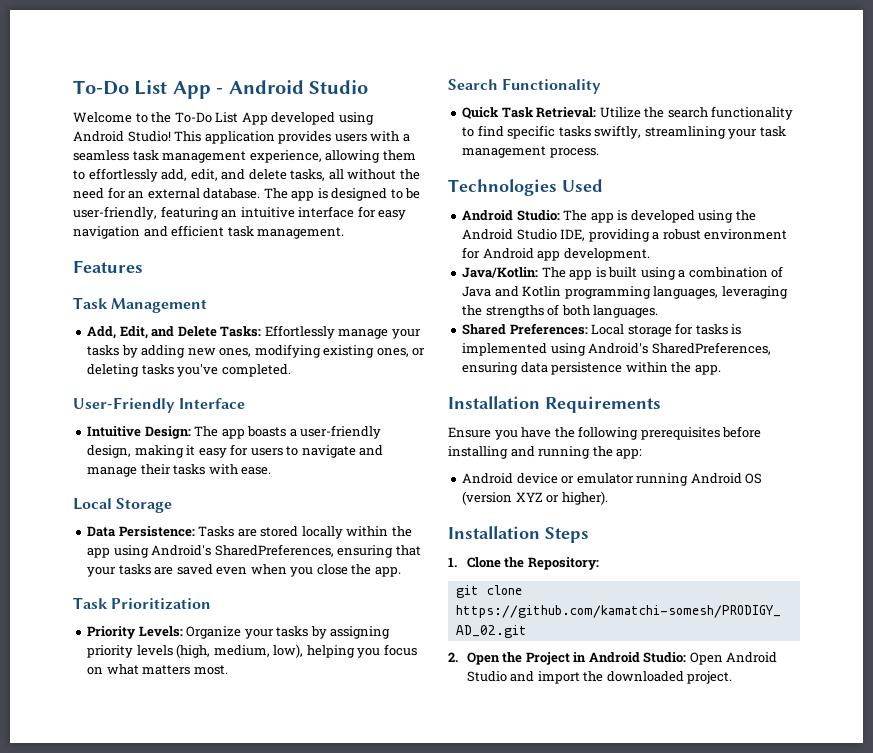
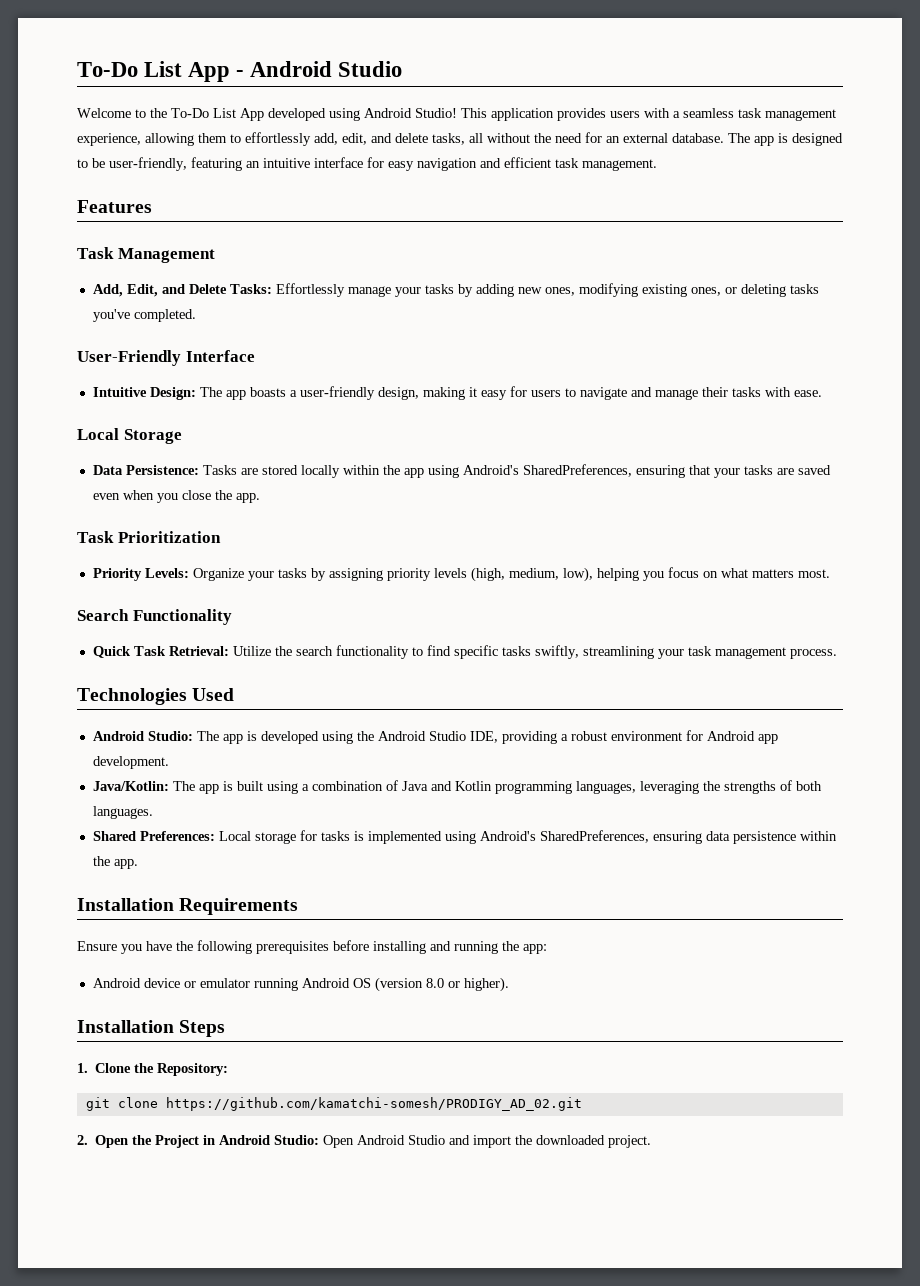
[515,492,543,502] XYZ -> [425,978,444,988] 8.0

